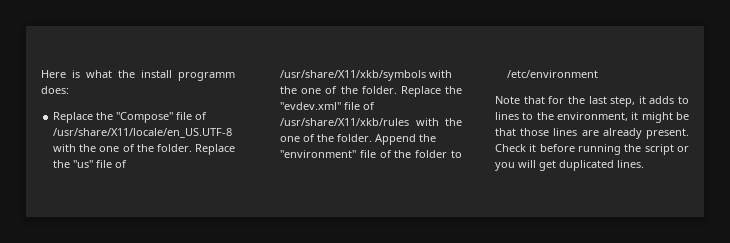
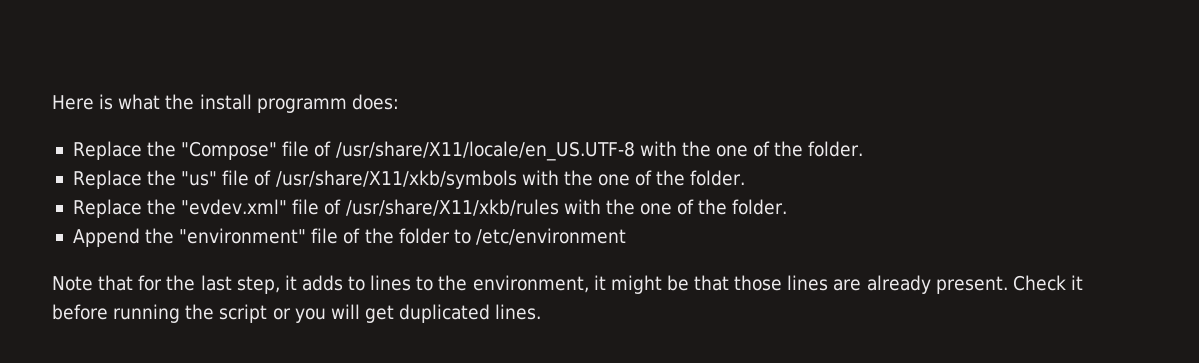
(192, 148) none -> (864, 149) //
(397, 90) none -> (746, 178) //
(373, 138) none -> (788, 207) //

